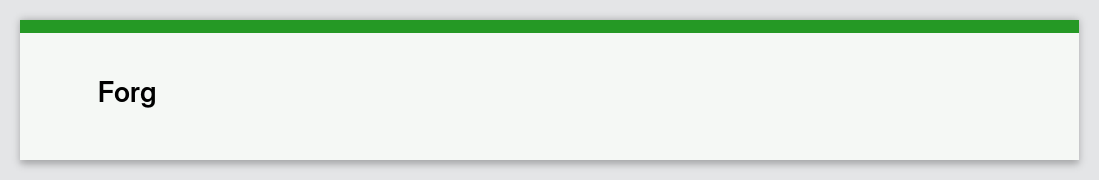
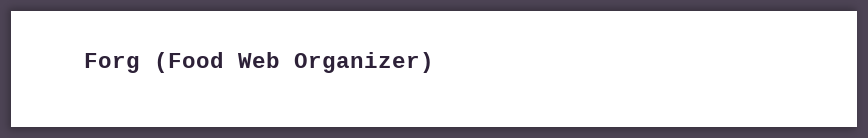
(156, 94) none -> [154,52,434,73] (Food Web Organizer)

